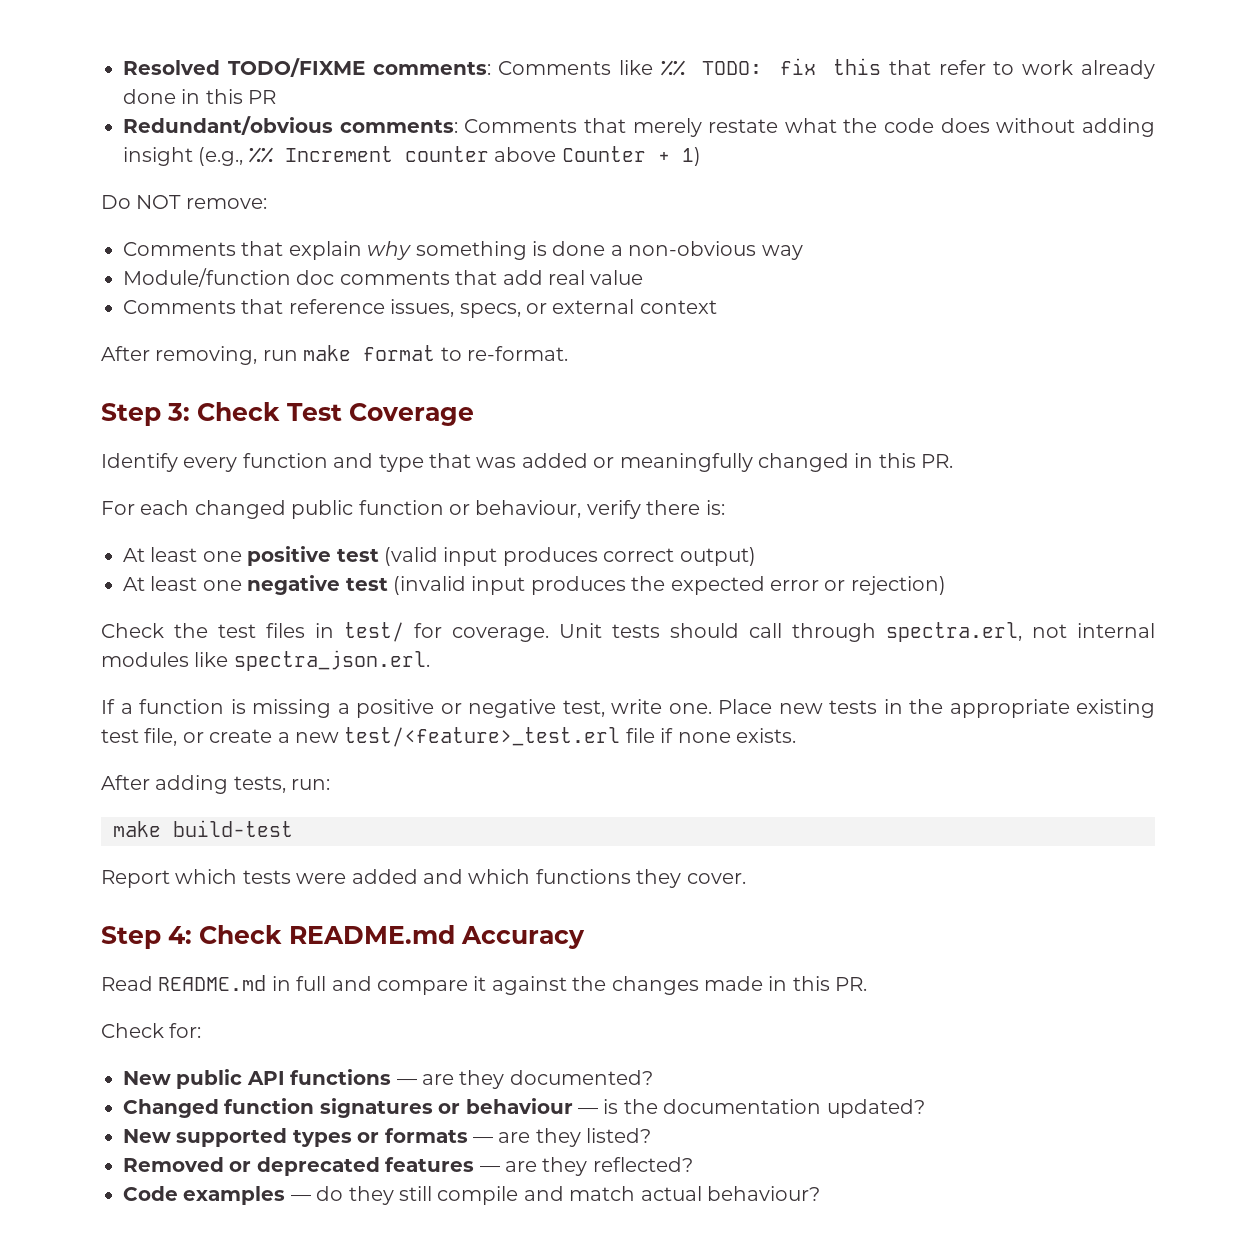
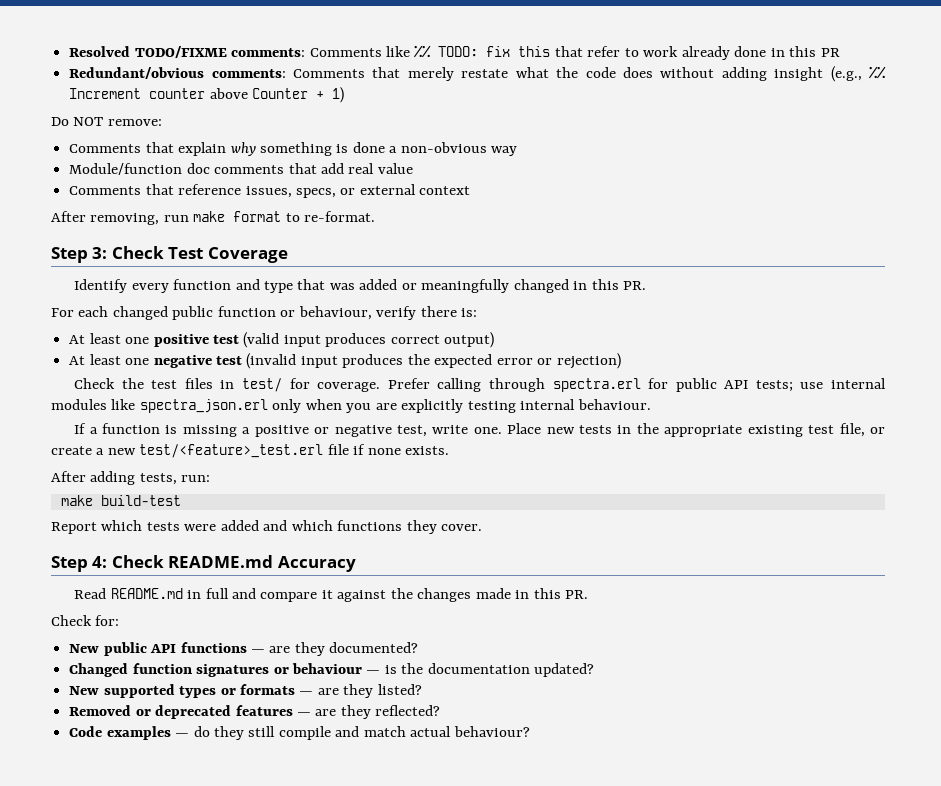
[559,622,1155,642] [101,650,430,671] Unit tests should call through spectra.erl, not internal modules like spectra_json.erl. -> [387,378,886,392] [51,399,651,413] Prefer calling through spectra.erl for public API tests; use internal modules like spectra_json.erl only when you are explicitly testing internal behaviour.

